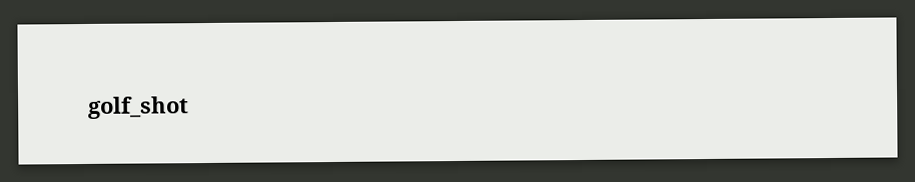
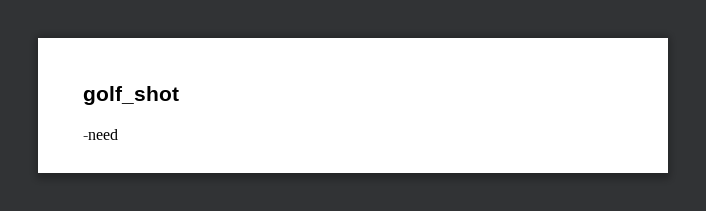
(189, 107) none -> [83,129,118,140] // -need

